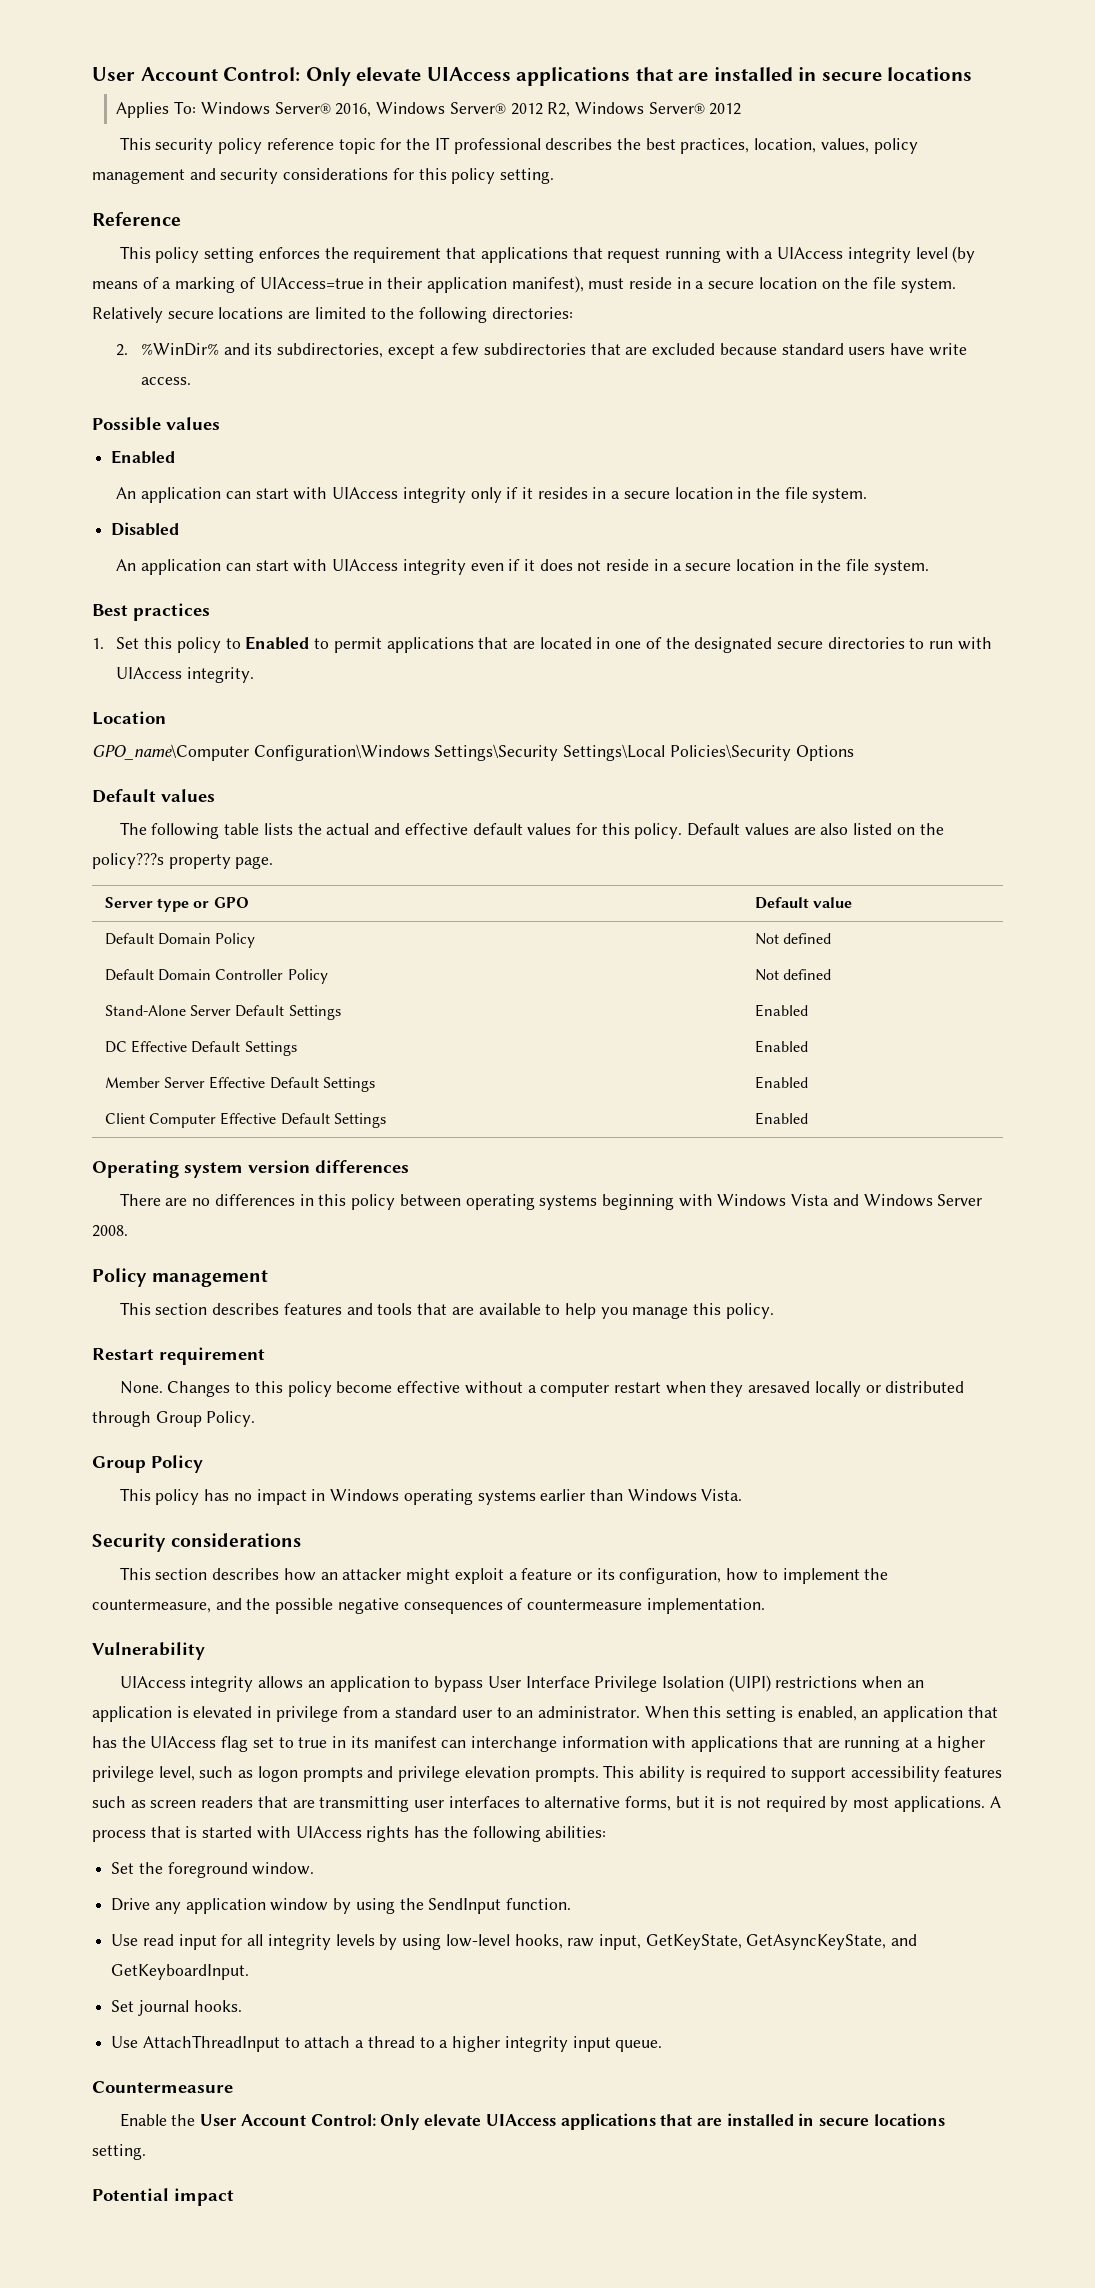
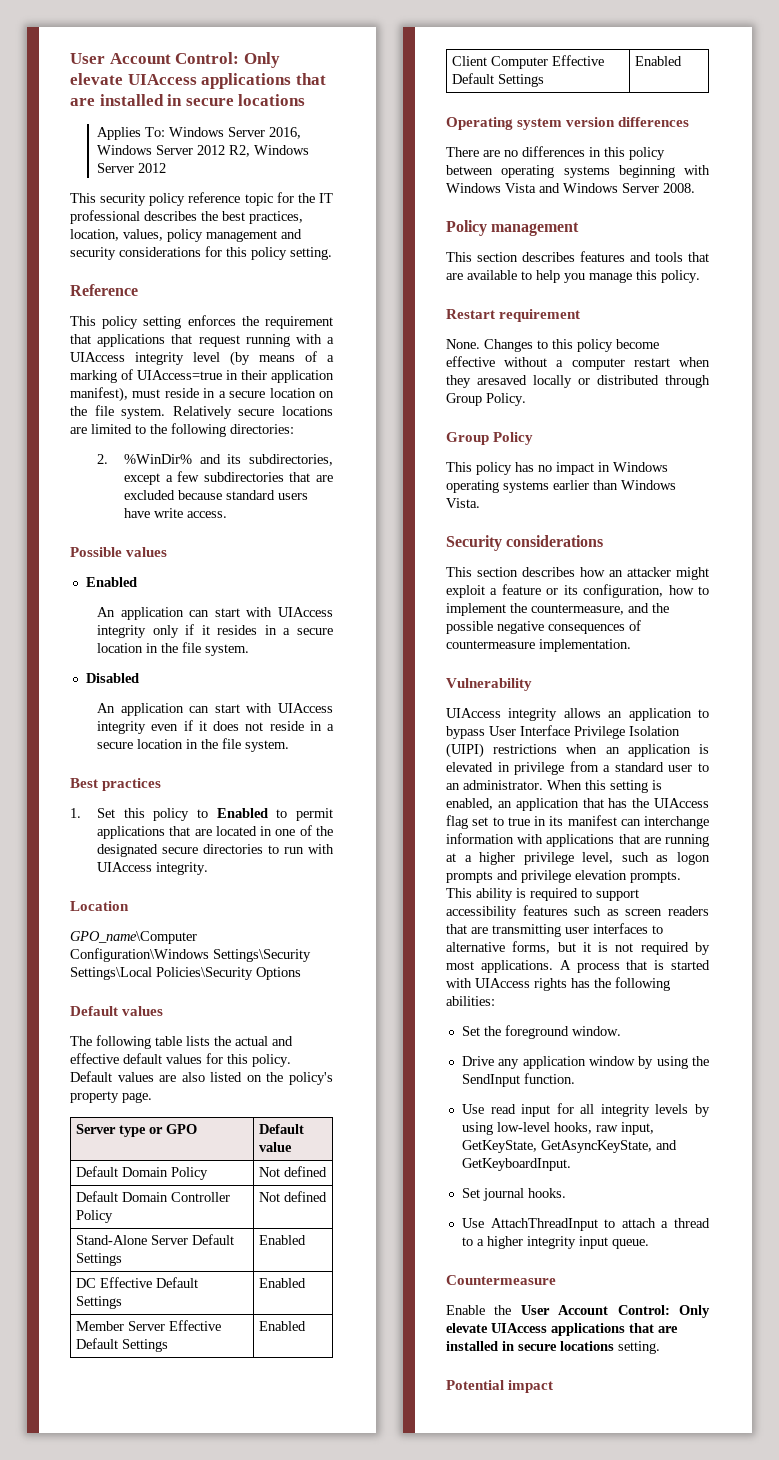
[274,102,331,114] Server® -> [228,127,266,137] Server
[449,102,506,114] Server® -> [156,145,194,155] Server
[648,102,705,114] Server® -> [97,163,135,173] Server
[92,853,164,869] policy???s -> [289,1072,334,1085] policy's

